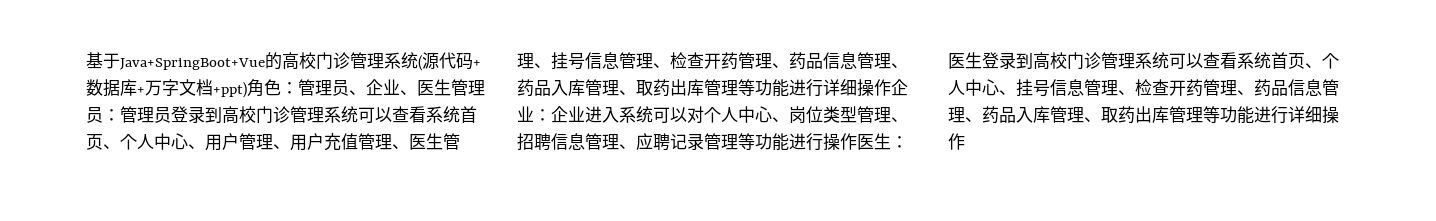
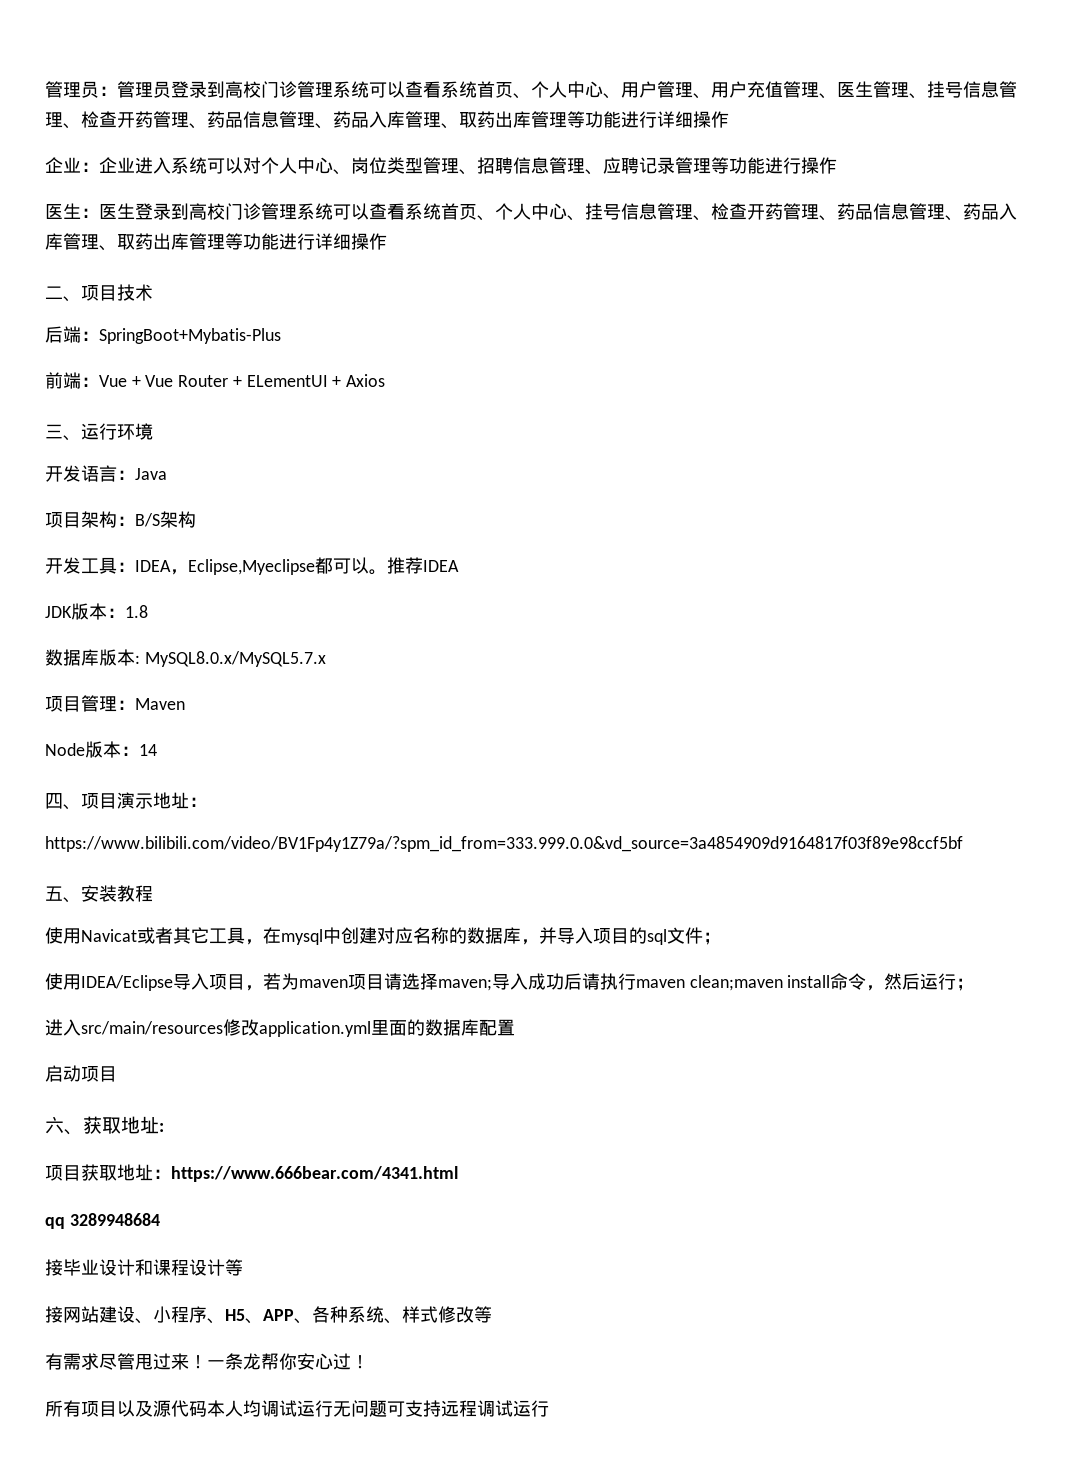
[86,52,481,71] [86,79,451,98] 基于Java+SpringBoot+Vue的高校门诊管理系统(源代码+数据库+万字文档+ppt)角色：管理员、企业、医生 -> (45, 89) none
(891, 87) none -> (729, 119) //
(857, 141) none -> (837, 165) //
(965, 141) none -> [45,284,153,302] [45,326,281,344] [45,372,386,389] [45,423,153,441] [45,465,167,482] [45,511,196,528] [45,557,459,575] [45,603,148,620] [45,649,326,667] [45,695,185,712] [45,741,157,758] [45,792,207,810] [45,836,963,852] [45,885,153,903] [45,927,721,945] [45,973,975,991] [45,1019,515,1037] [45,1065,117,1082] [45,1116,164,1135] [45,1164,458,1182] [45,1213,160,1229] [45,1259,243,1276] [45,1306,492,1324] [45,1353,369,1370] [45,1400,549,1417] // 二、项目技术 // 后端：SpringBoot+Mybatis-Plus // 前端：Vue + Vue Router + ELementUI + Axios // 三、运行环境 // 开发语言：Java // 项目架构：B/S架构 // 开发工具：IDEA，Eclipse,Myeclipse都可以。推荐IDEA // JDK版本：1.8 // 数据库版本: MySQL8.0.x/MySQL5.7.x // 项目管理：Maven // Node版本：14 // 四、项目演示地址： // https://www.bilibili.com/video/BV1Fp4y1Z79a/?spm_id_from=333.999.0.0&vd_source=3a4854909d9164817f03f89e98ccf5bf // 五、安装教程 // 使用Navicat或者其它工具，在mysql中创建对应名称的数据库，并导入项目的sql文件； // 使用IDEA/Eclipse导入项目，若为maven项目请选择maven;导入成功后请执行maven clean;maven install命令，然后运行； // 进入src/main/resources修改application.yml里面的数据库配置 // 启动项目 // 六、获取地址: // 项目获取地址：https://www.666bear.com/4341.html // qq 3289948684 // 接毕业设计和课程设计等 // 接网站建设、小程序、H5、APP、各种系统、样式修改等 // 有需求尽管甩过来！一条龙帮你安心过！ // 所有项目以及源代码本人均调试运行无问题可支持远程调试运行

